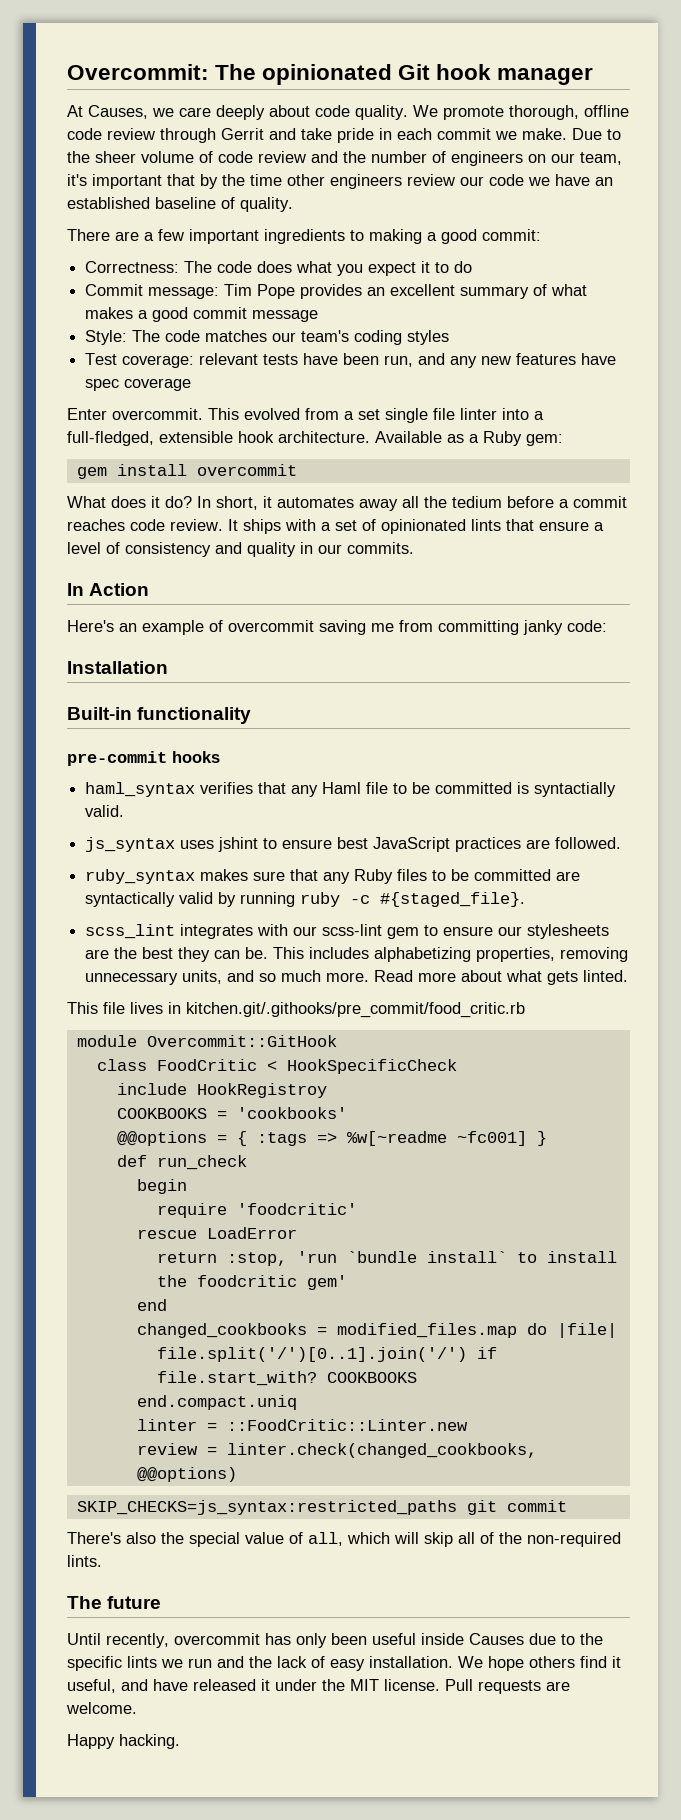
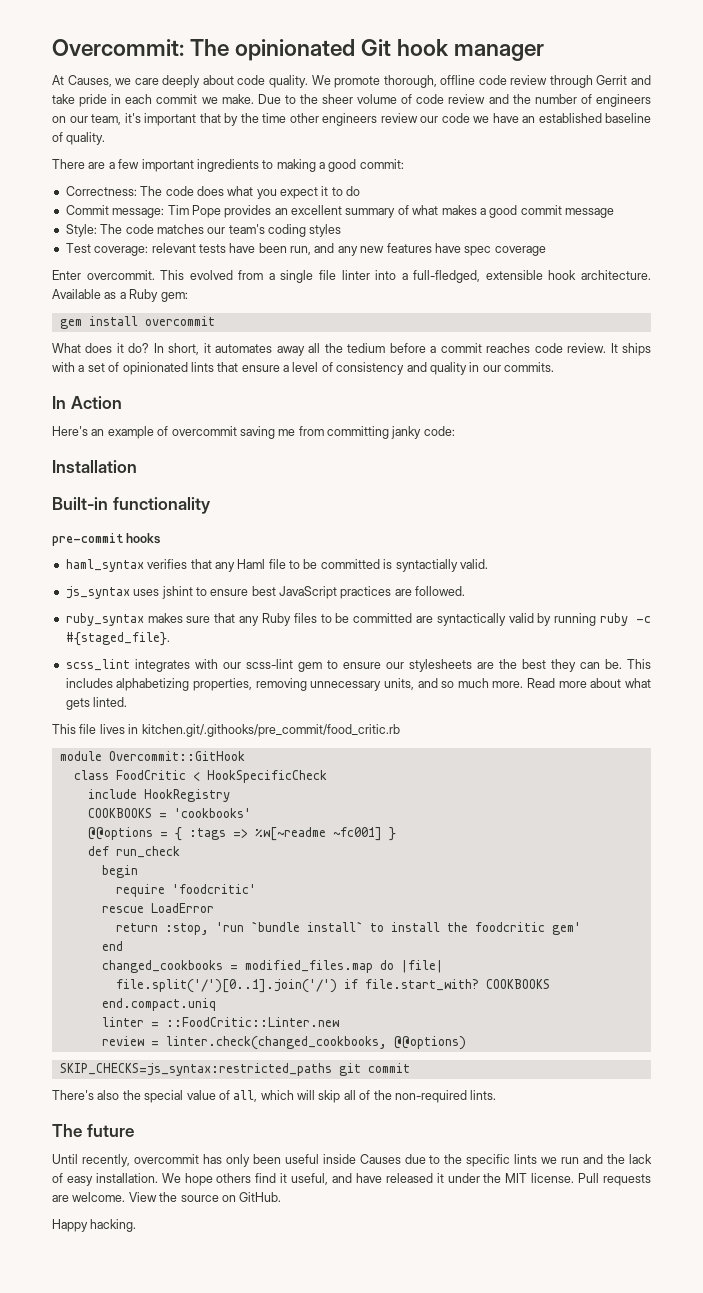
[358,409,380,420] set -> (275, 276) none
[196,1083,327,1098] HookRegistroy -> [143,789,230,802] HookRegistry
(137, 1708) none -> [128,1192,282,1202] View the source on GitHub.

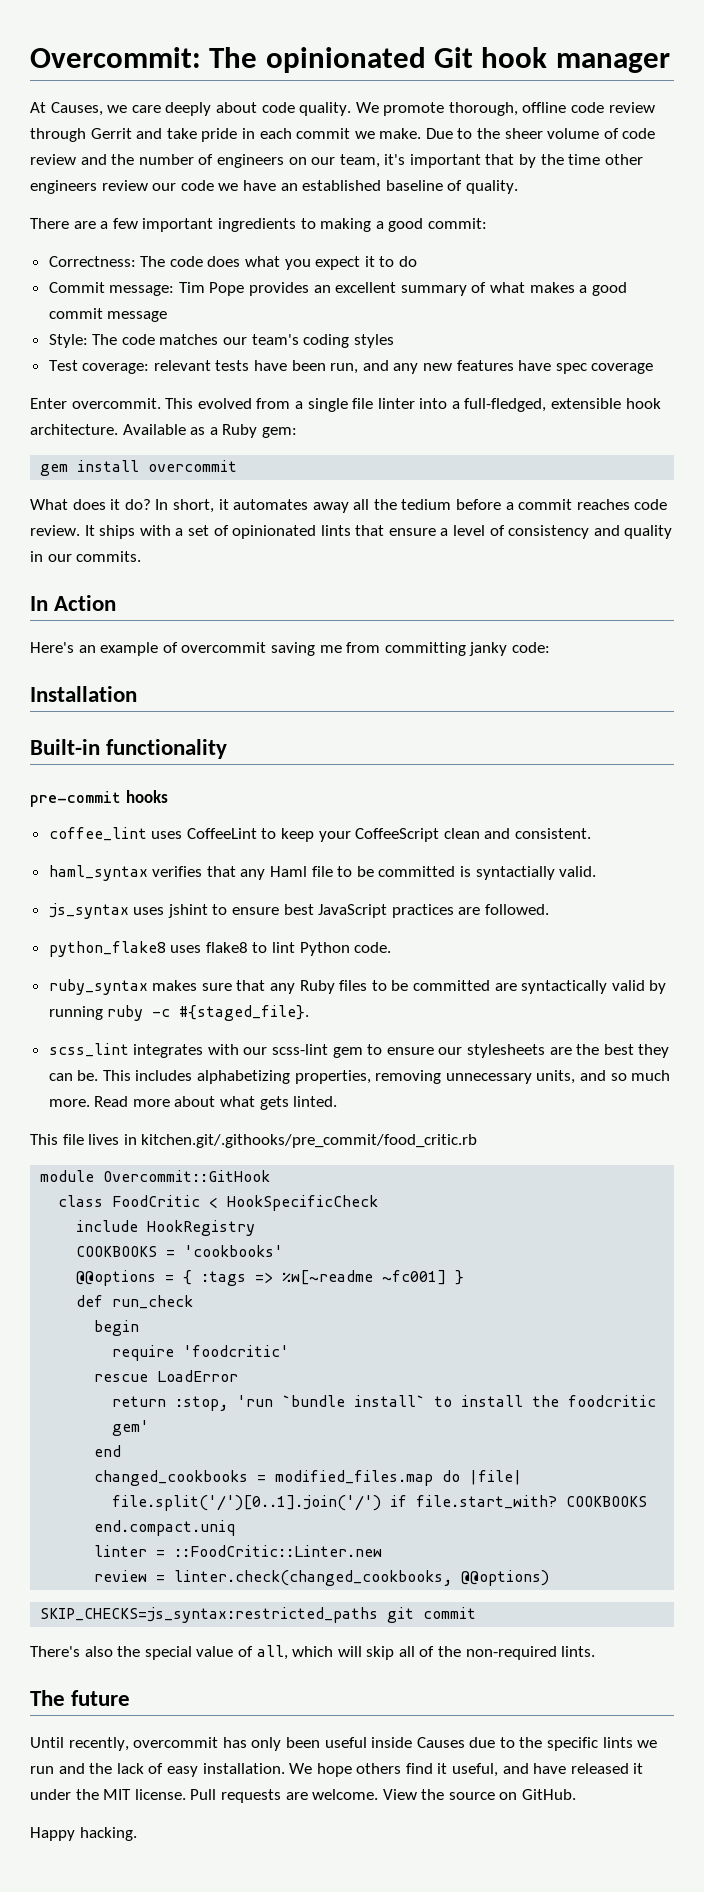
(161, 538) none -> [48,827,592,842] // coffee_lint uses CoffeeLint to keep your CoffeeScript clean and consistent.
(466, 591) none -> [48,941,392,957] // python_flake8 uses flake8 to lint Python code.

